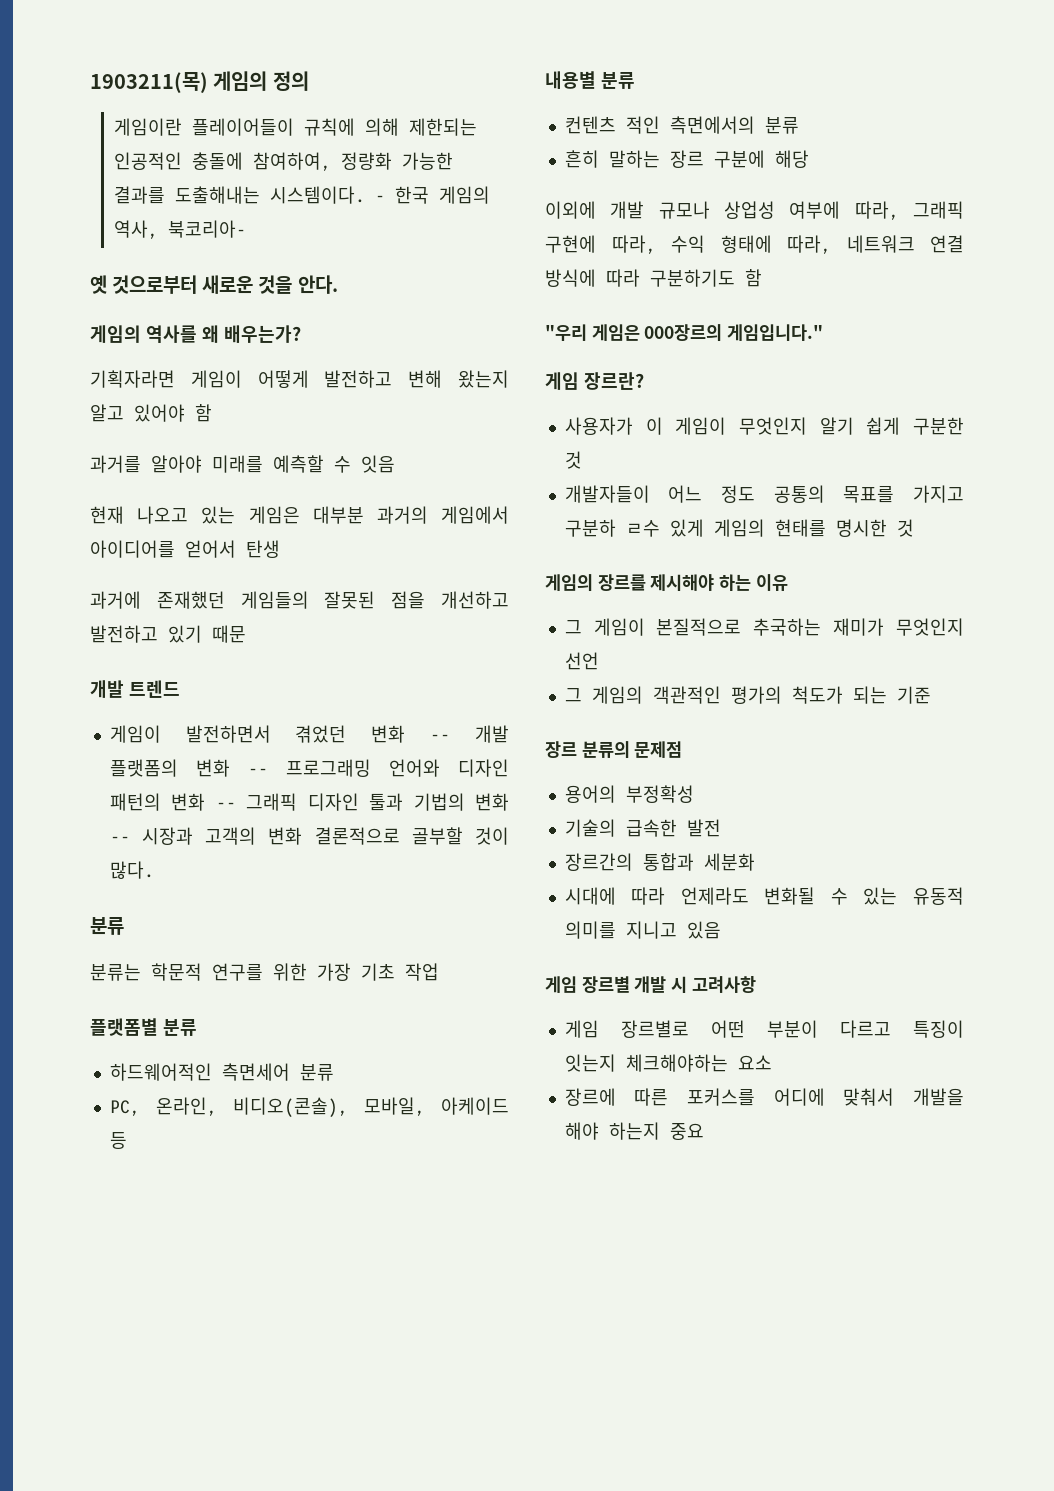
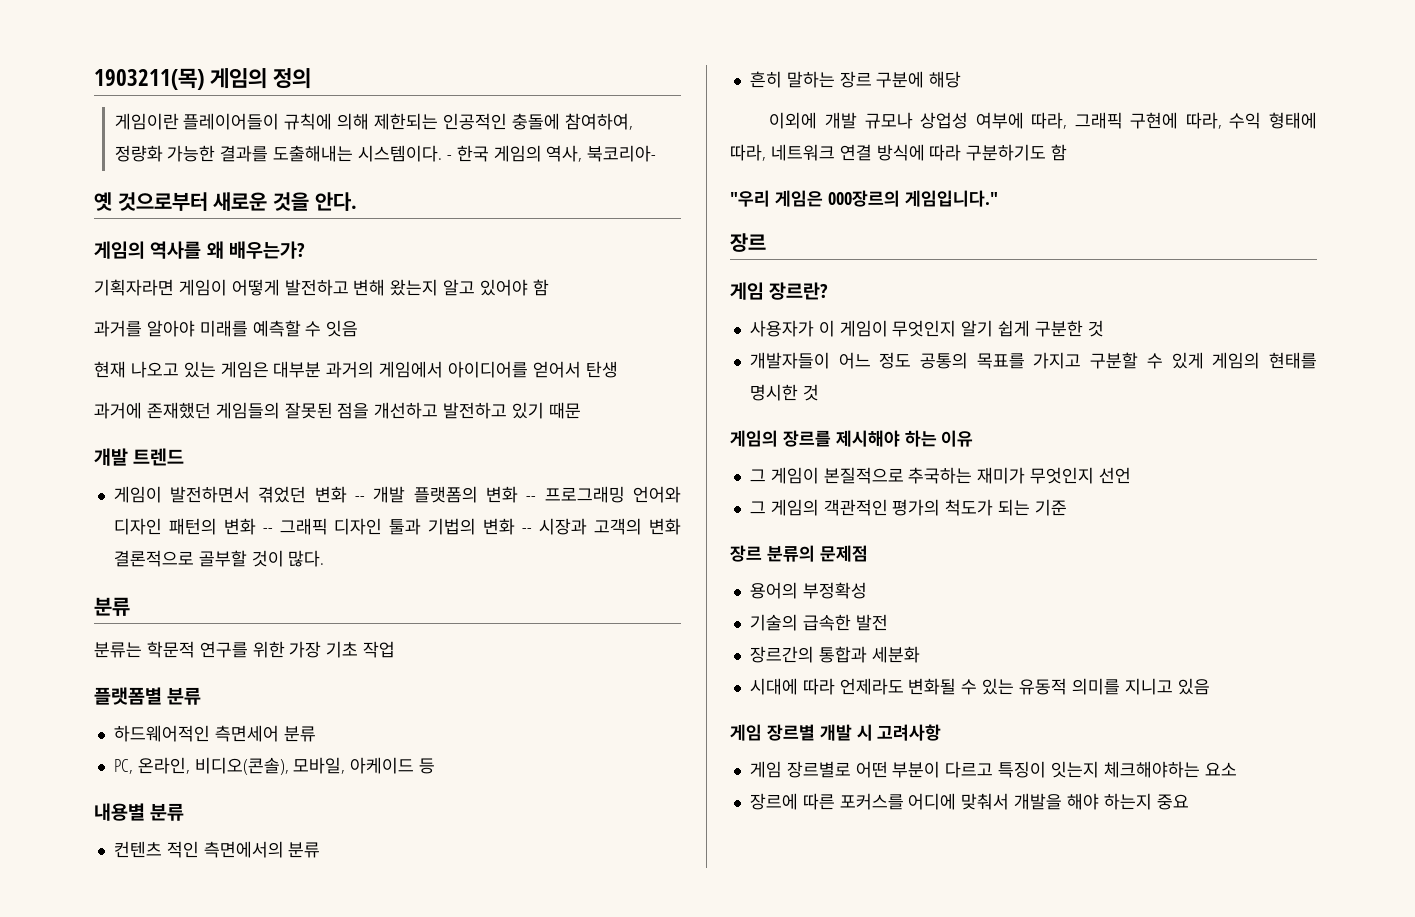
(824, 332) none -> [730,233,766,252] // 장르
[564,519,660,537] 구분하 ㄹ수 -> [1090,352,1163,369] 구분할 수

